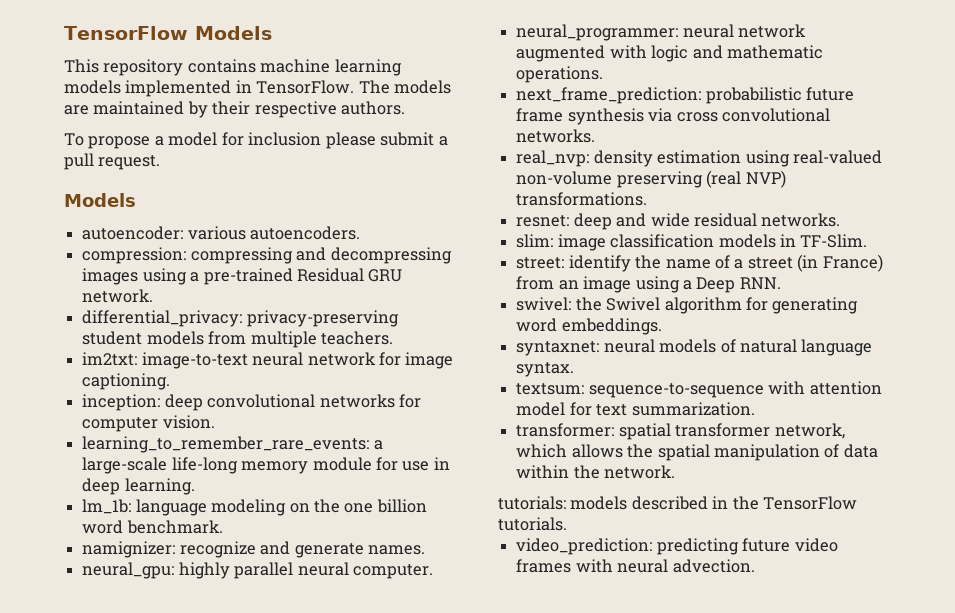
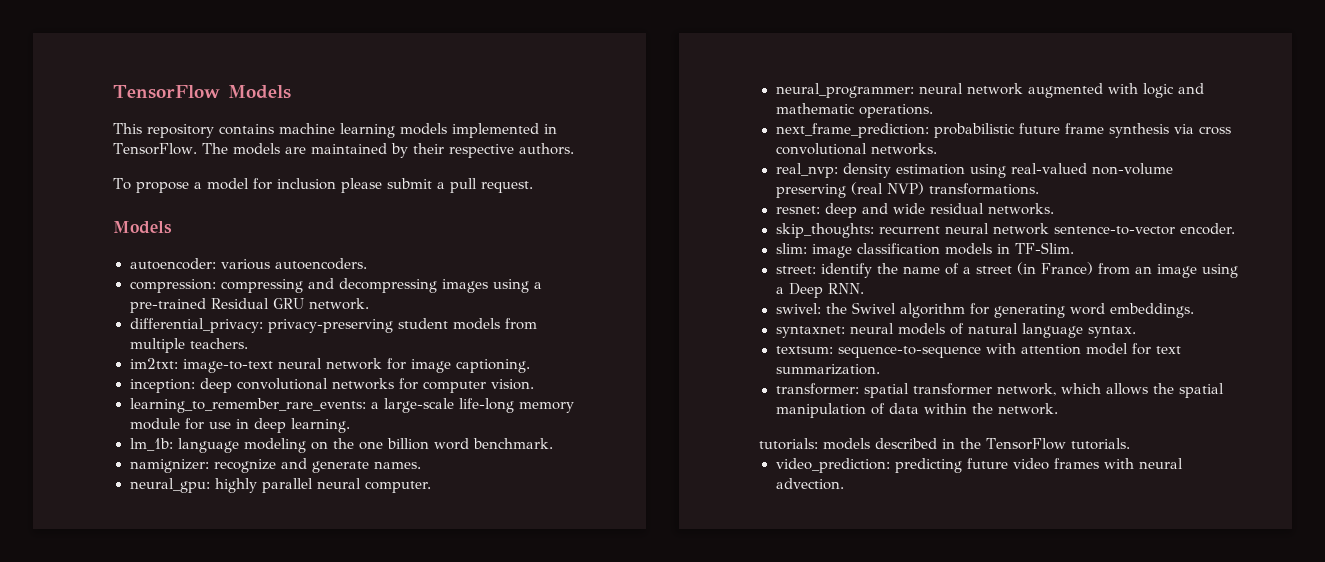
(841, 220) none -> [775,223,1236,238] // skip_thoughts: recurrent neural network sentence-to-vector encoder.

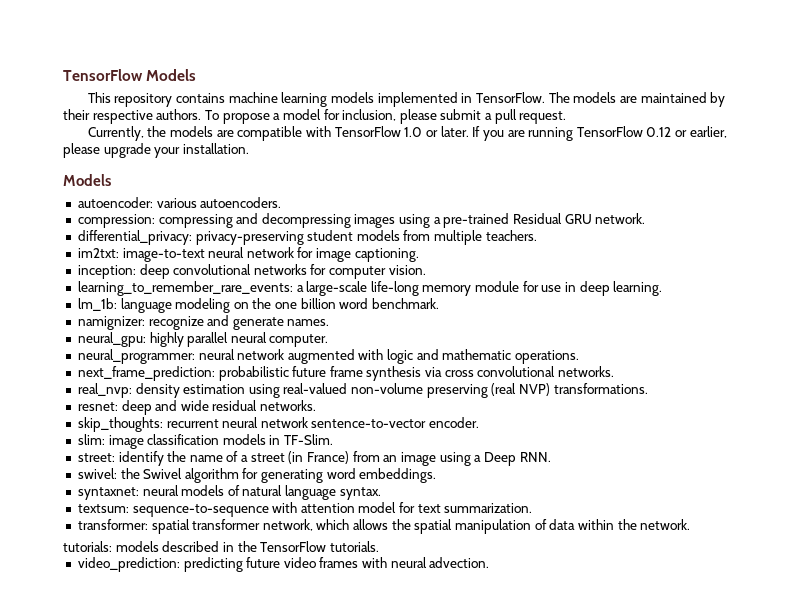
(574, 149) // -> (202, 114) none
[276,178,336,190] inclusion -> [342,109,397,121] inclusion,
(533, 187) none -> [87,126,727,141] [63,143,249,158] // Currently, the models are compatible with TensorFlow 1.0 or later. If you are running TensorFlow 0.12 or earlier, please upgrade your installation.

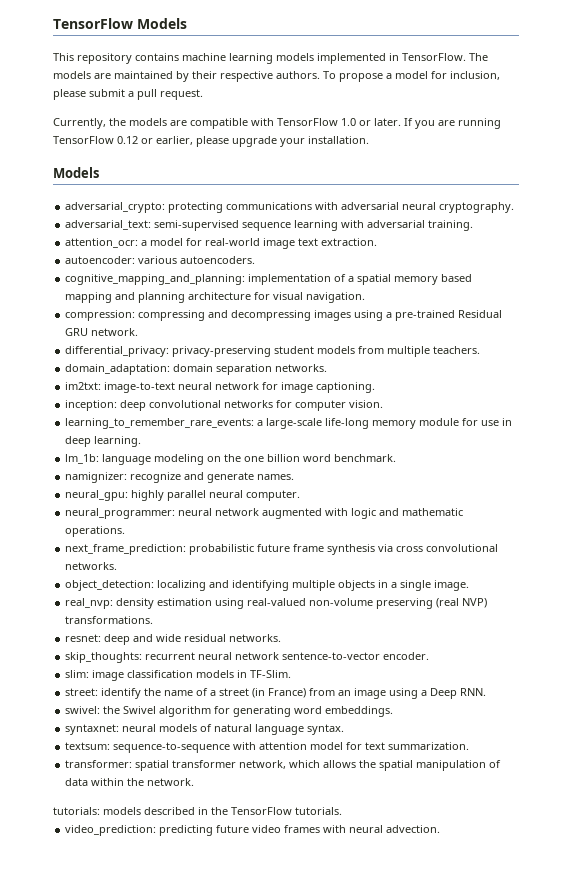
[77,197,282,208] autoencoder: various autoencoders. -> [65,202,515,213] [65,220,474,231] [65,238,378,249] [65,256,256,264] [65,274,473,285] [65,292,366,303] adversarial_crypto: protecting communications with adversarial neural cryptography. // adversarial_text: semi-supervised sequence learning with adversarial training. // attention_ocr: a model for real-world image text extraction. // autoencoder: various autoencoders. // cognitive_mapping_and_planning: implementation of a spatial memory based mapping and planning architecture for visual navigation.
(537, 235) none -> [65,364,328,375] // domain_adaptation: domain separation networks.
(615, 371) none -> [65,580,470,591] // object_detection: localizing and identifying multiple objects in a single image.

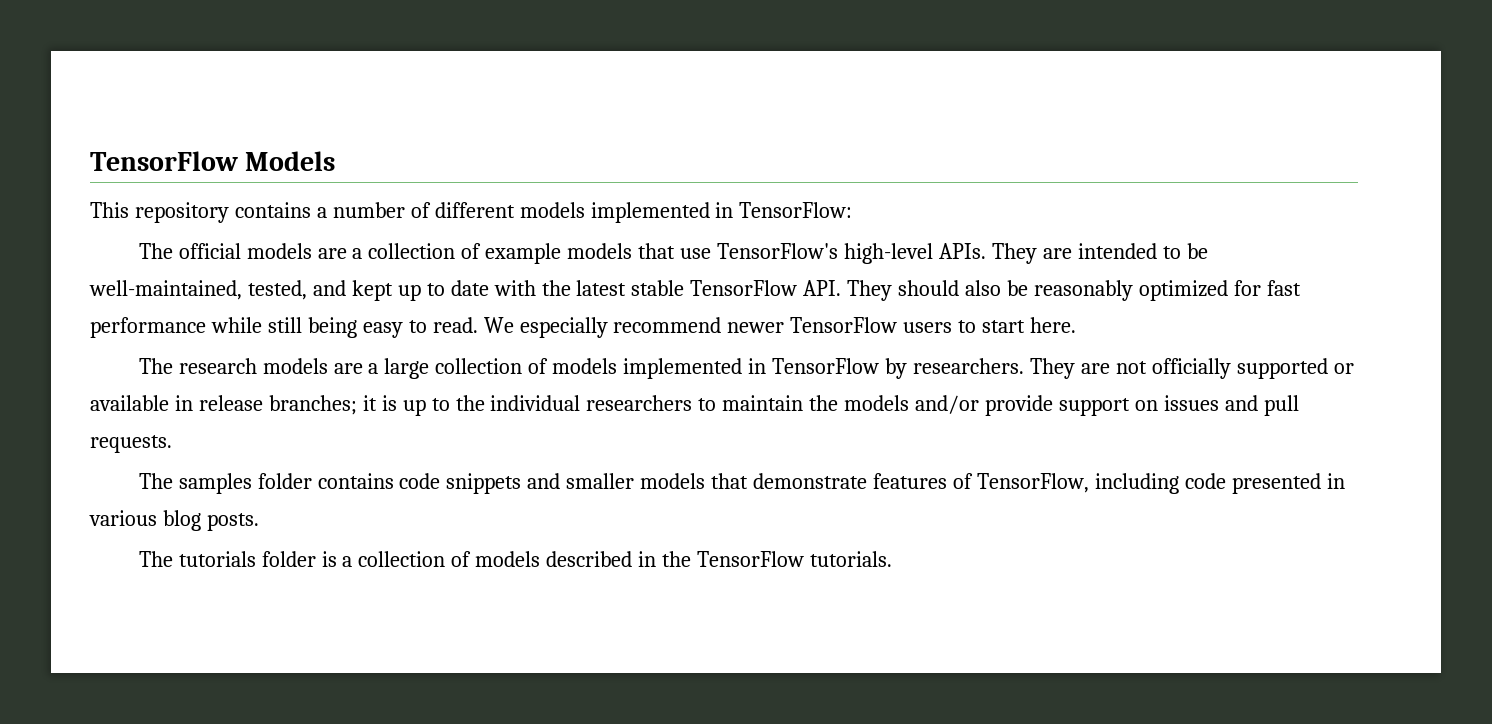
[182,53,488,64] [53,71,500,82] [53,89,203,100] [53,118,501,129] [53,136,369,147] [53,167,99,178] [65,202,515,213] [65,220,474,231] [65,238,378,249] [65,256,256,264] [65,274,473,285] [65,292,366,303] [65,310,503,321] [65,328,139,336] [65,346,481,357] [65,364,328,375] [65,382,376,393] [65,400,384,411] [65,418,513,429] [65,436,142,447] [65,454,397,465] [65,472,295,483] [65,490,301,501] [65,508,464,519] [65,526,126,537] [65,544,499,555] [65,562,118,570] [65,580,470,591] [65,598,488,609] [65,616,154,624] [65,634,282,645] [65,652,430,663] [65,670,292,681] [65,688,487,699] [65,706,394,717] [65,724,345,735] [65,742,470,753] [65,760,502,771] [65,778,195,786] [53,807,100,815] machine learning models implemented in TensorFlow. The models are maintained by their respective authors. To propose a model for inclusion, please submit a pull request. // Currently, the models are compatible with TensorFlow 1.0 or later. If you are running TensorFlow 0.12 or earlier, please upgrade your installation. // Models // adversarial_crypto: protecting communications with adversarial neural cryptography. // adversarial_text: semi-supervised sequence learning with adversarial training. // attention_ocr: a model for real-world image text extraction. // autoencoder: various autoencoders. // cognitive_mapping_and_planning: implementation of a spatial memory based mapping and planning architecture for visual navigation. // compression: compressing and decompressing images using a pre-trained Residual GRU network. // differential_privacy: privacy-preserving student models from multiple teachers. // domain_adaptation: domain separation networks. // im2txt: image-to-text neural network for image captioning. // inception: deep convolutional networks for computer vision. // learning_to_remember_rare_events: a large-scale life-long memory module for use in deep learning. // lm_1b: language modeling on the one billion word benchmark. // namignizer: recognize and generate names. // neural_gpu: highly parallel neural computer. // neural_programmer: neural network augmented with logic and mathematic operations. // next_frame_prediction: probabilistic future frame synthesis via cross convolutional networks. // object_detection: localizing and identifying multiple objects in a single image. // real_nvp: density estimation using real-valued non-volume preserving (real NVP) transformations. // resnet: deep and wide residual networks. // skip_thoughts: recurrent neural network sentence-to-vector encoder. // slim: image classification models in TF-Slim. // street: identify the name of a street (in France) from an image using a Deep RNN. // swivel: the Swivel algorithm for generating word embeddings. // syntaxnet: neural models of natural language syntax. // textsum: sequence-to-sequence with attention model for text summarization. // transformer: spatial transformer network, which allows the spatial manipulation of data within the network. // tutorials: -> [316,202,853,223] [138,243,1208,264] [89,280,1301,301] [90,317,1077,338] [138,358,1354,379] [90,395,1299,416] [90,435,172,453] [138,473,1345,494] [89,510,259,531] [138,551,472,567] a number of different models implemented in TensorFlow: // The official models are a collection of example models that use TensorFlow's high-level APIs. They are intended to be well-maintained, tested, and kept up to date with the latest stable TensorFlow API. They should also be reasonably optimized for fast performance while still being easy to read. We especially recommend newer TensorFlow users to start here. // The research models are a large collection of models implemented in TensorFlow by researchers. They are not officially supported or available in release branches; it is up to the individual researchers to maintain the models and/or provide support on issues and pull requests. // The samples folder contains code snippets and smaller models that demonstrate features of TensorFlow, including code presented in various blog posts. // The tutorials folder is a collection of
[65,825,441,836] // video_prediction: predicting future video frames with neural advection. -> (892, 559) none

